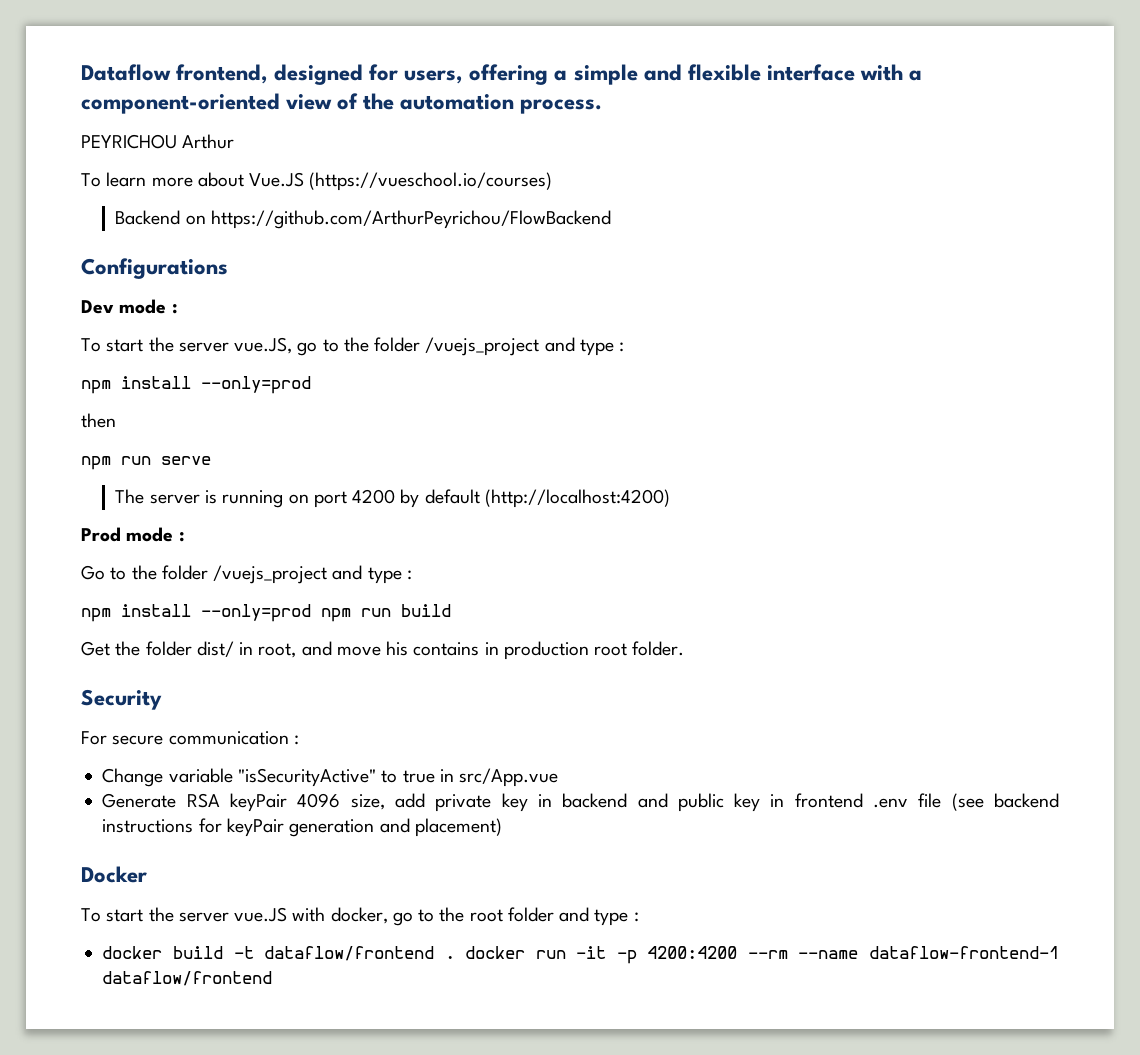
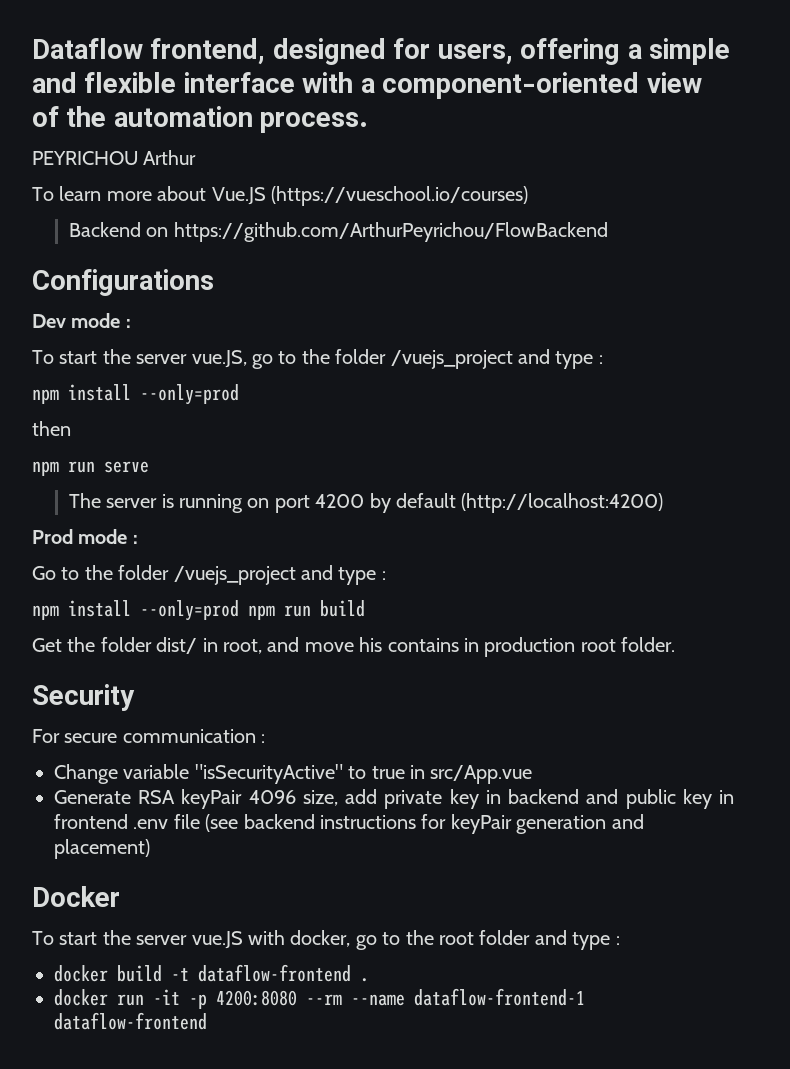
[264,946,435,961] dataflow/frontend -> [198,964,351,982] dataflow-frontend
(455, 957) none -> (369, 980) //
[647,946,738,959] 4200:4200 -> [216,990,297,1006] 4200:8080
[102,971,273,986] dataflow/frontend -> [54,1012,207,1030] dataflow-frontend

